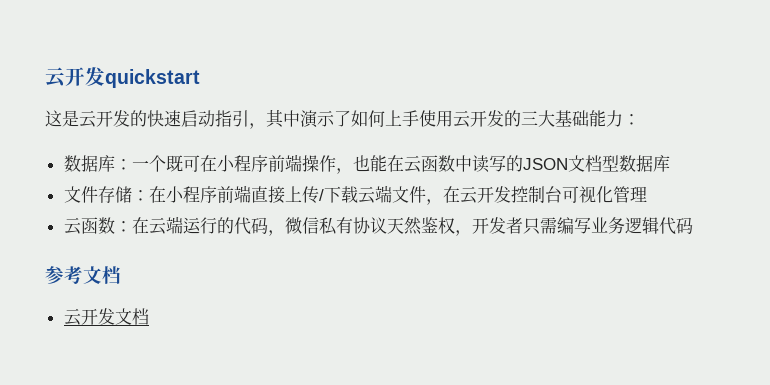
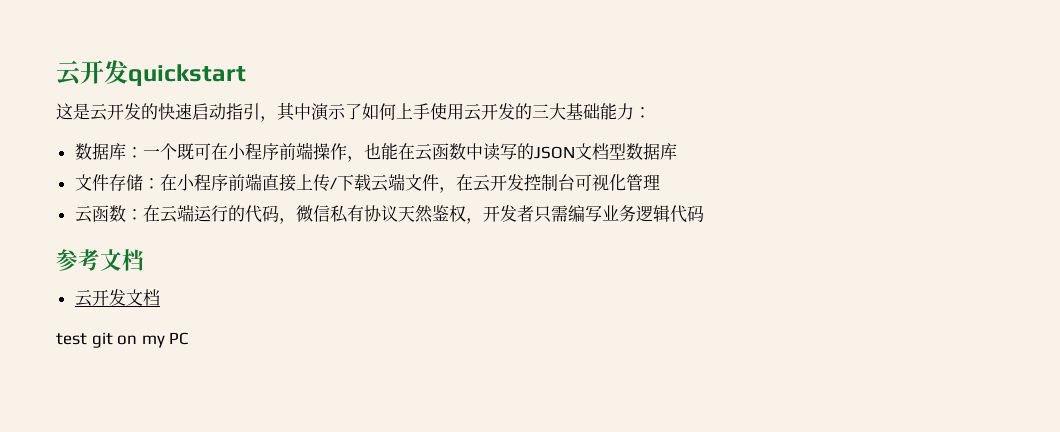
(149, 316) none -> [56,332,190,348] // test git on my PC

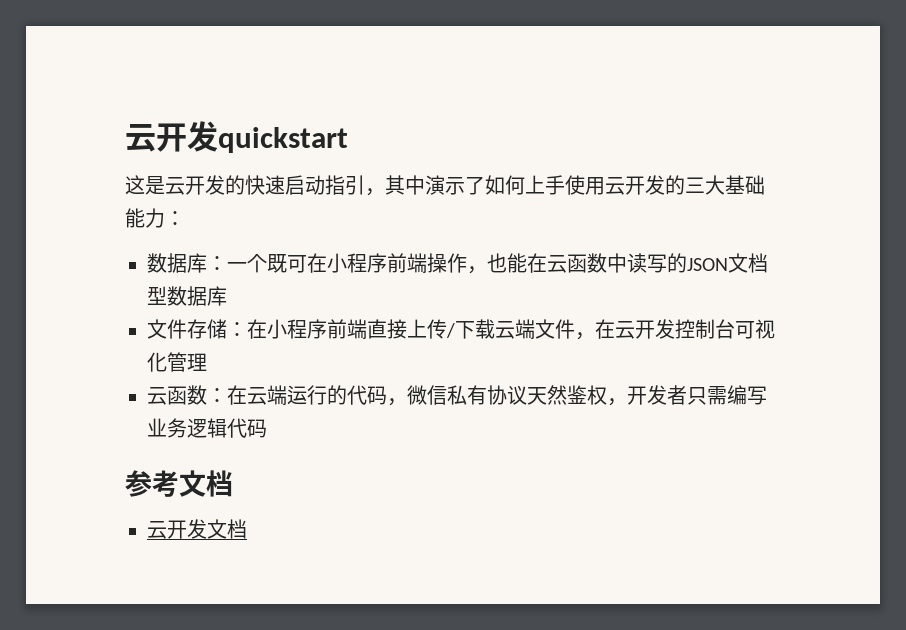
[56,332,190,348] // test git on my PC -> (247, 529) none

